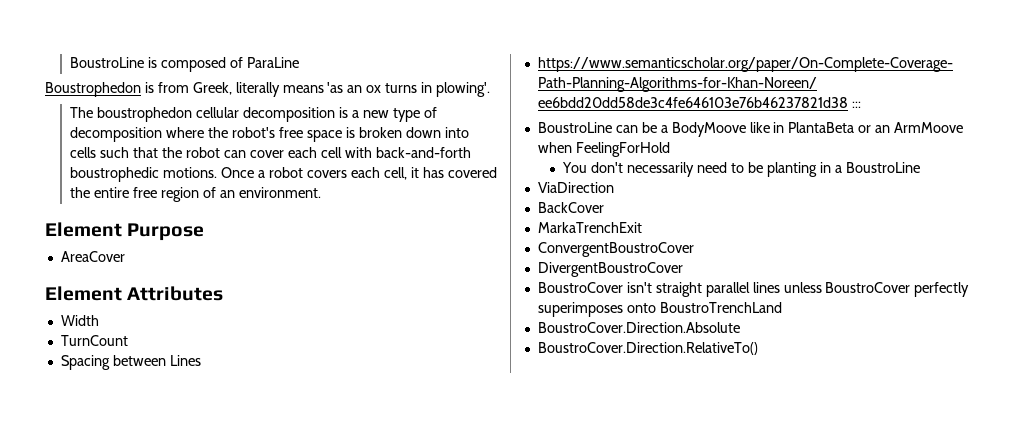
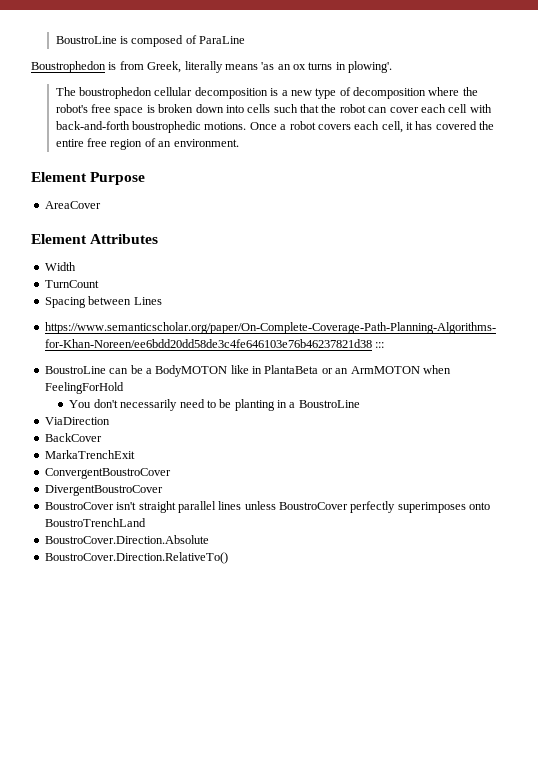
[671,122,746,137] BodyMoove -> [155,365,228,377] BodyMOTON
[894,122,964,133] ArmMoove -> [350,366,420,374] ArmMOTON

